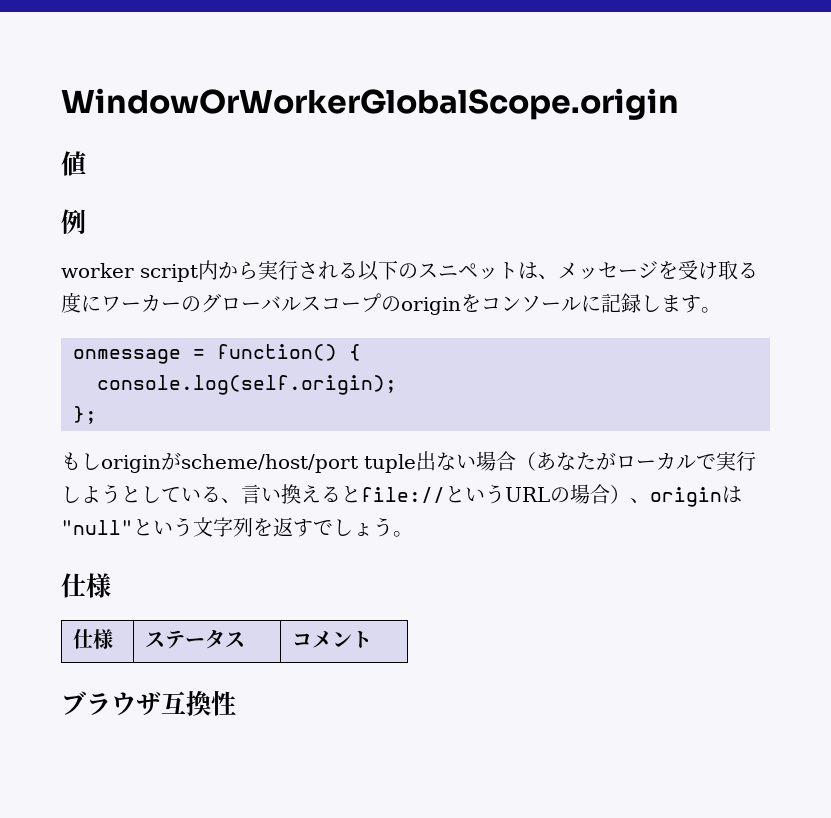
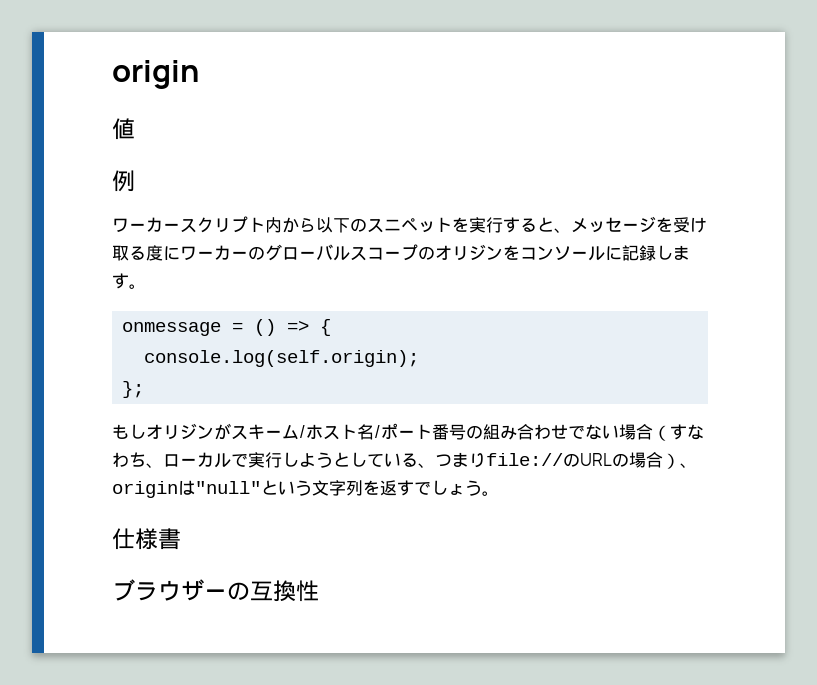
[61,88,679,120] WindowOrWorkerGlobalScope.origin -> [112,60,199,89] origin
[61,260,358,282] worker script内から実行される -> [112,216,316,233] ワーカースクリプト内から
[518,262,538,279] は -> [452,217,554,233] を実行すると
[401,297,461,315] origin -> [435,244,503,261] オリジン
[217,344,337,361] function() -> [254,319,310,336] () =>
[101,451,436,473] originがscheme/host/port tuple出 -> [146,423,585,440] オリジンがスキーム/ホスト名/ポート番号の組み合わせで
[536,452,616,470] あなたが -> [670,424,704,440] [112,452,163,468] すなわち、
[241,484,505,504] 言い換えるとfile://という -> [435,452,580,468] つまりfile://の
[73,628,114,649] [145,629,246,649] [292,631,373,648] // 仕様 | ステータス | コメント -> [158,528,181,550] 書
(161, 704) none -> [204,582,250,600] ーの

